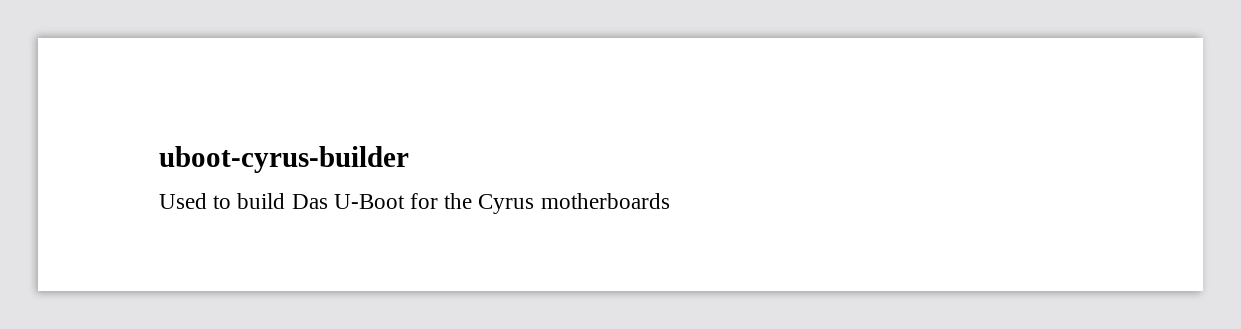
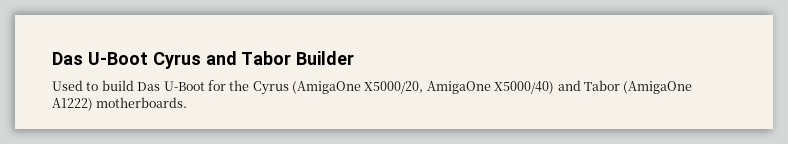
[159,146,409,173] uboot-cyrus-builder -> [52,51,355,69] Das U-Boot Cyrus and Tabor Builder
[540,193,670,209] motherboards -> [292,80,693,94] [52,97,188,111] (AmigaOne X5000/20, AmigaOne X5000/40) and Tabor (AmigaOne A1222) motherboards.

